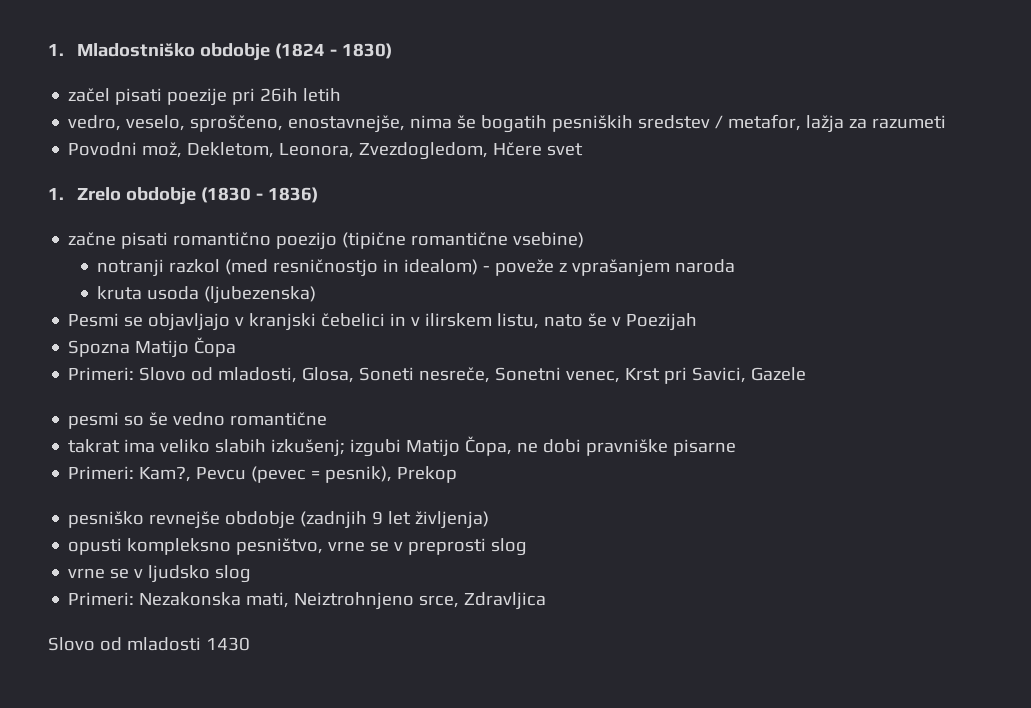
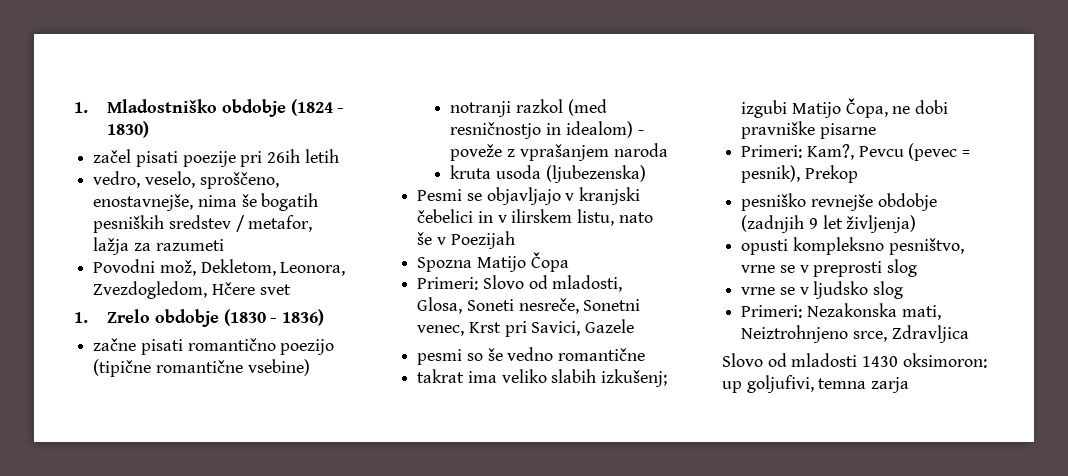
(250, 644) none -> [902,353,987,368] [722,375,910,393] oksimoron: up goljufivi, temna zarja

